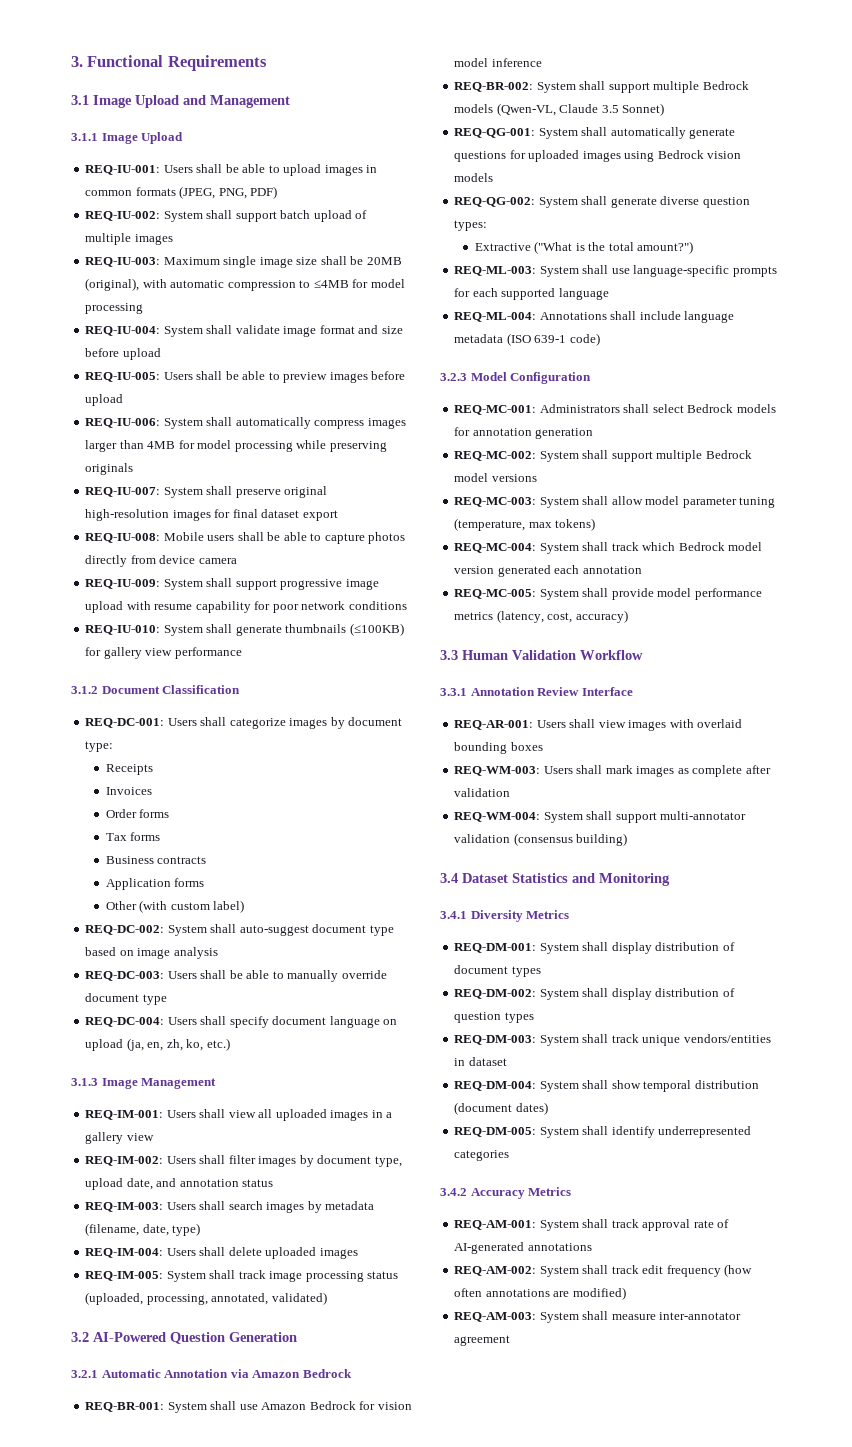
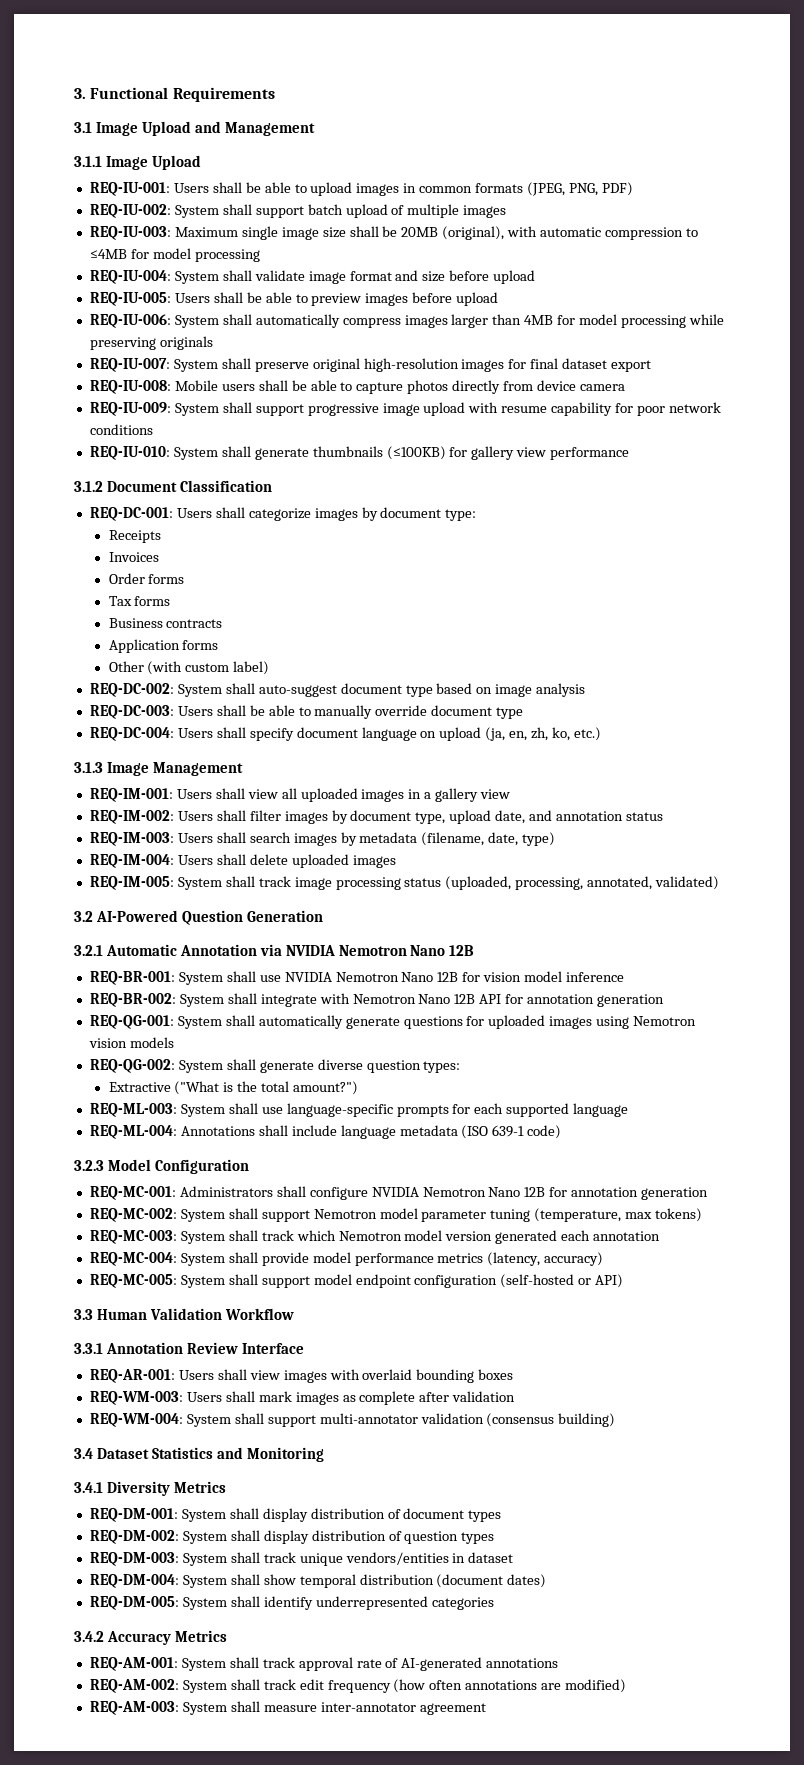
[252,1369,352,1378] Amazon Bedrock -> [285,945,475,956] NVIDIA Nemotron Nano 12B
[261,1401,356,1410] Amazon Bedrock -> [284,972,459,982] NVIDIA Nemotron Nano 12B
[608,81,749,93] [454,103,665,116] support multiple Bedrock models (Qwen-VL, Claude 3.5 Sonnet) -> [260,993,665,1007] integrate with Nemotron Nano 12B API for annotation generation
[657,150,704,159] Bedrock -> [633,1016,697,1026] Nemotron
[652,404,776,413] select Bedrock models -> [309,1187,546,1200] configure NVIDIA Nemotron Nano 12B
[656,450,752,462] [454,473,537,482] [454,496,643,508] multiple Bedrock model versions // REQ-MC-003: System shall allow -> [313,1209,377,1219] Nemotron
[454,543,537,553] REQ-MC-004: -> [89,1230,177,1244] REQ-MC-003:
[678,542,725,551] Bedrock -> [338,1231,402,1241] Nemotron
[454,589,537,599] REQ-MC-005: -> [89,1252,177,1266] REQ-MC-004:
[547,612,573,623] cost, -> (541, 1259) none
(628, 616) none -> [89,1274,624,1288] // REQ-MC-005: System shall support model endpoint configuration (self-hosted or API)

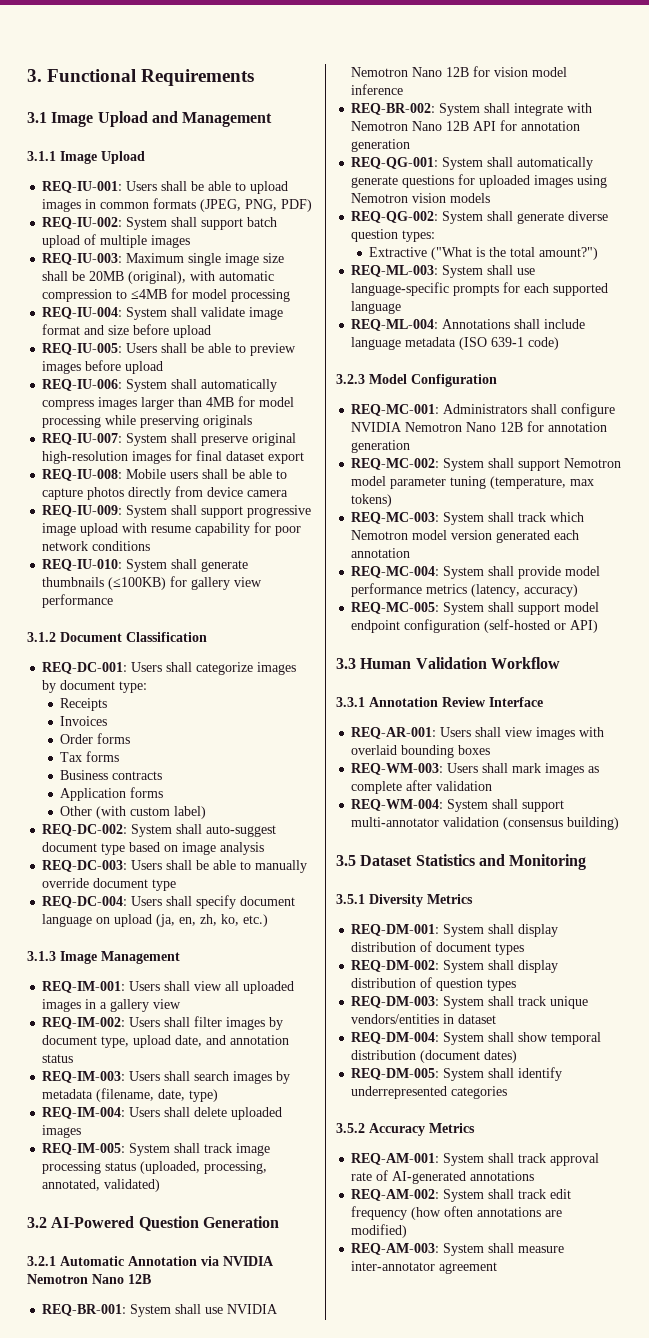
[74,1448,93,1459] 3.4 -> [336,855,356,866] 3.5
[74,1482,103,1493] 3.4.1 -> [336,894,365,904] 3.5.1
[74,1631,104,1642] 3.4.2 -> [336,1123,365,1133] 3.5.2

